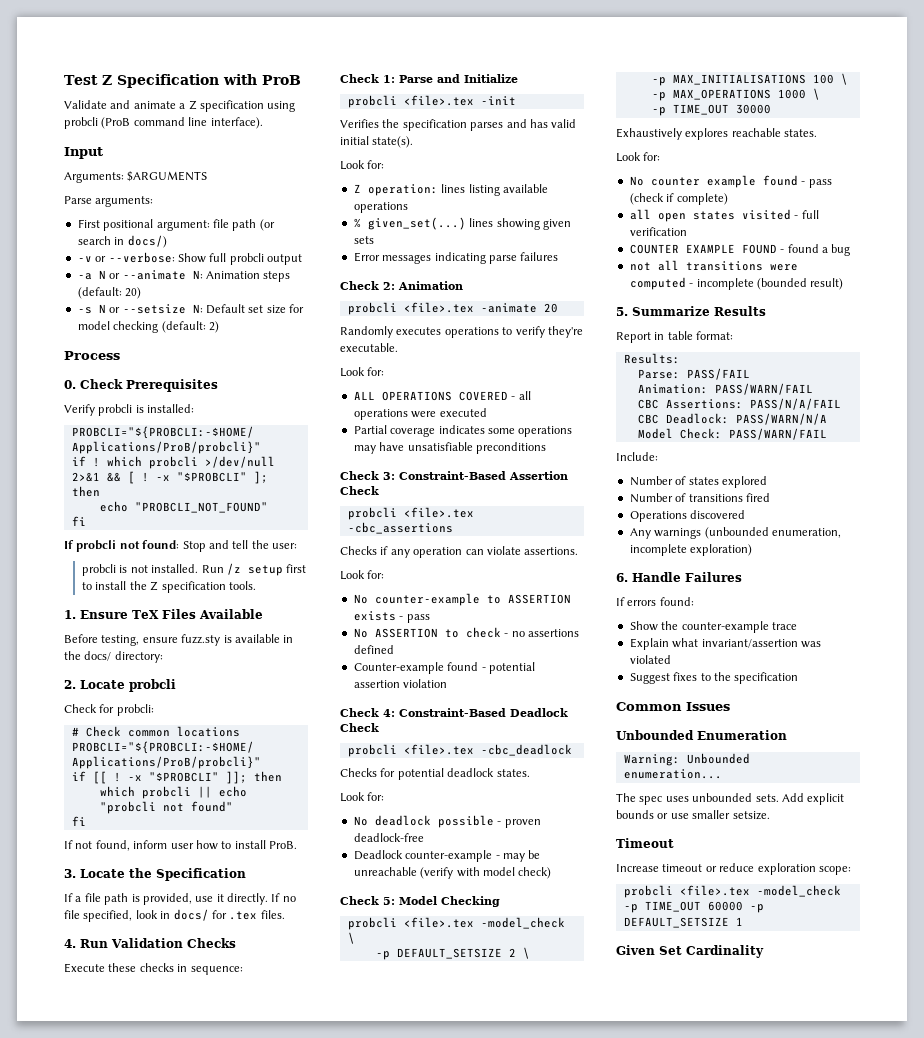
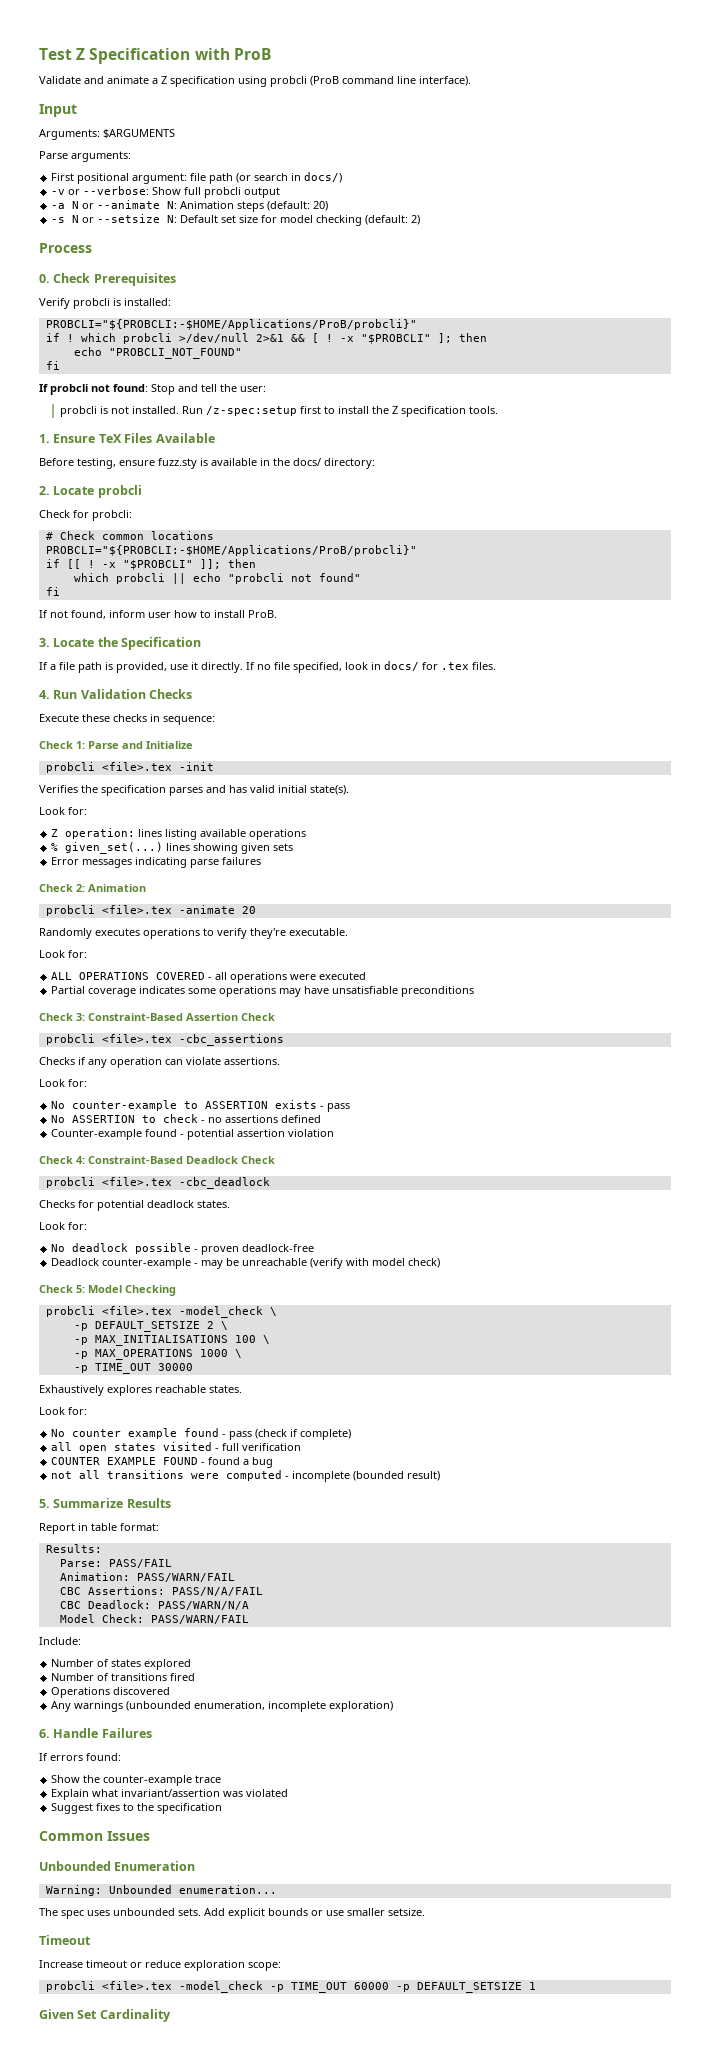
[226,563,283,576] /z setup -> [205,406,297,416] /z-spec:setup

